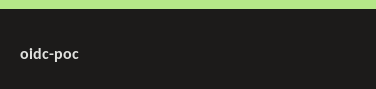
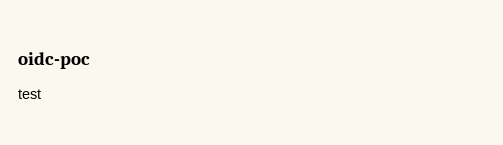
(79, 55) none -> [18,89,41,99] // test

